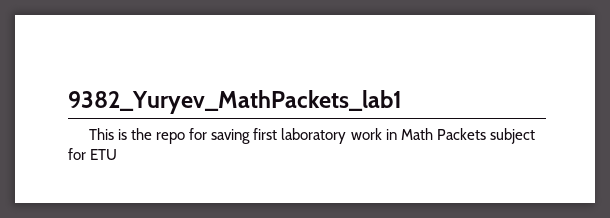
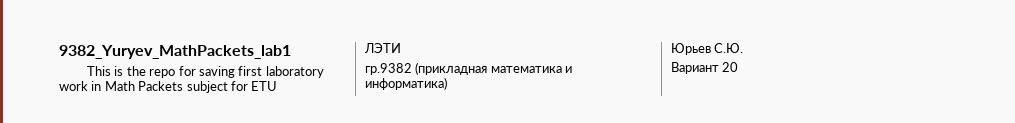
(118, 154) none -> [364,43,401,53] [365,62,573,75] [365,77,447,90] [671,43,744,55] [671,62,739,74] // ЛЭТИ // гр.9382 (прикладная математика и информатика) // Юрьев С.Ю. // Вариант 20

